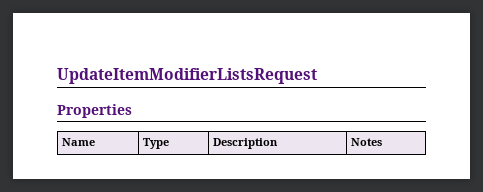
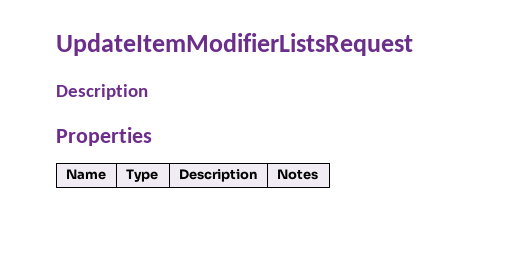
(317, 76) none -> [56,84,148,100] // Description

